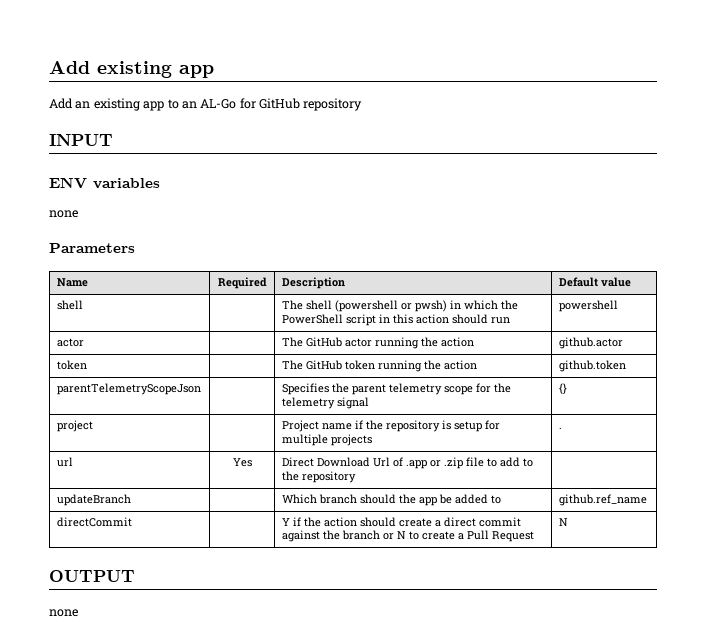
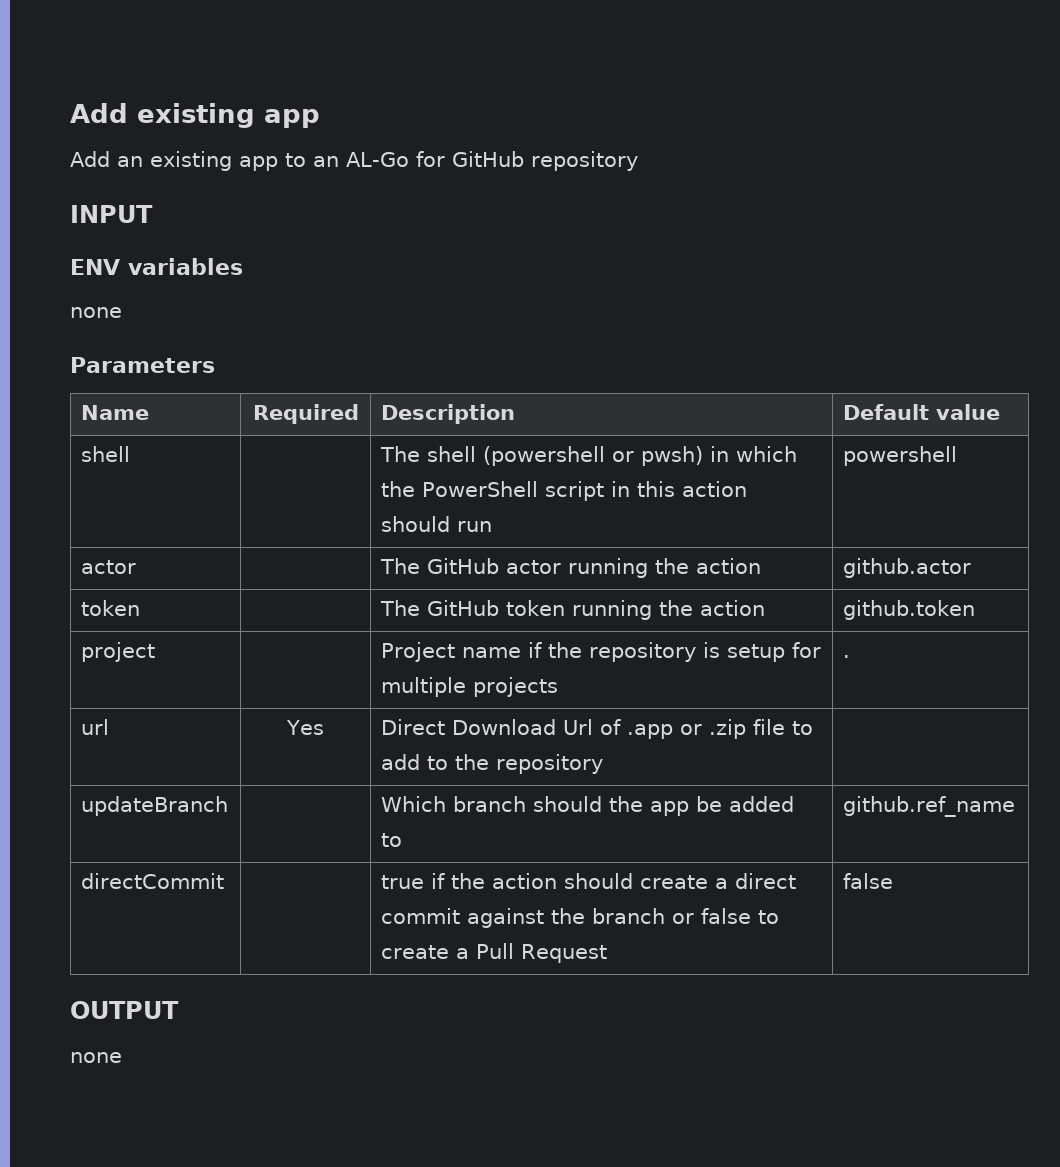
[56,383,201,395] [281,383,511,395] [281,397,369,409] [558,383,567,394] // parentTelemetryScopeJson | | Specifies the parent telemetry scope for the telemetry signal | {} -> (976, 610) none
[281,518,290,526] Y -> [381,875,425,889] true
[396,531,406,539] N -> [701,908,752,924] false
[558,518,568,526] N -> [843,873,894,889] false

